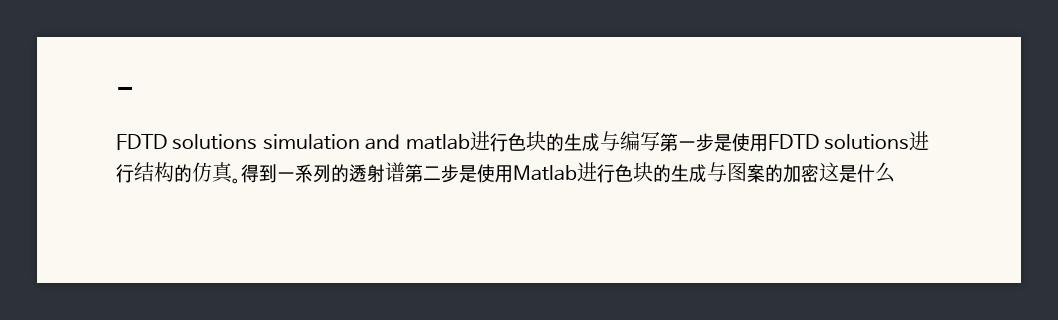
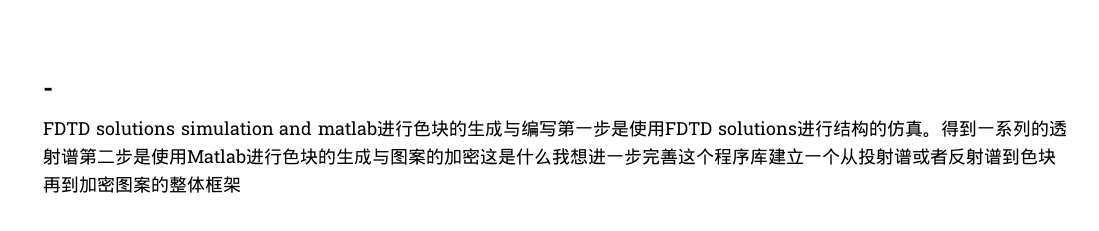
(895, 172) none -> [552,148,1056,165] [43,176,241,193] 我想进一步完善这个程序库建立一个从投射谱或者反射谱到色块再到加密图案的整体框架

